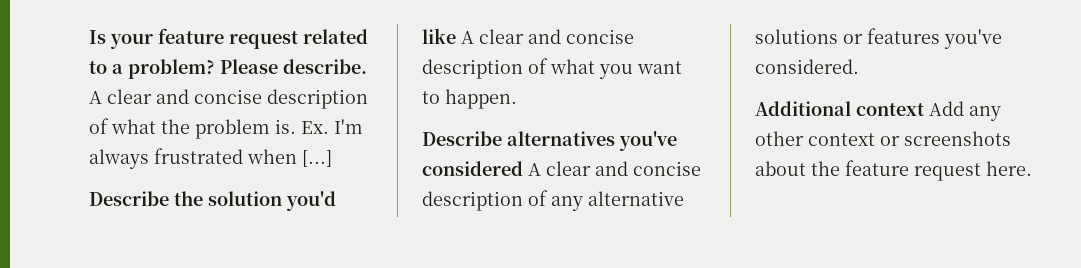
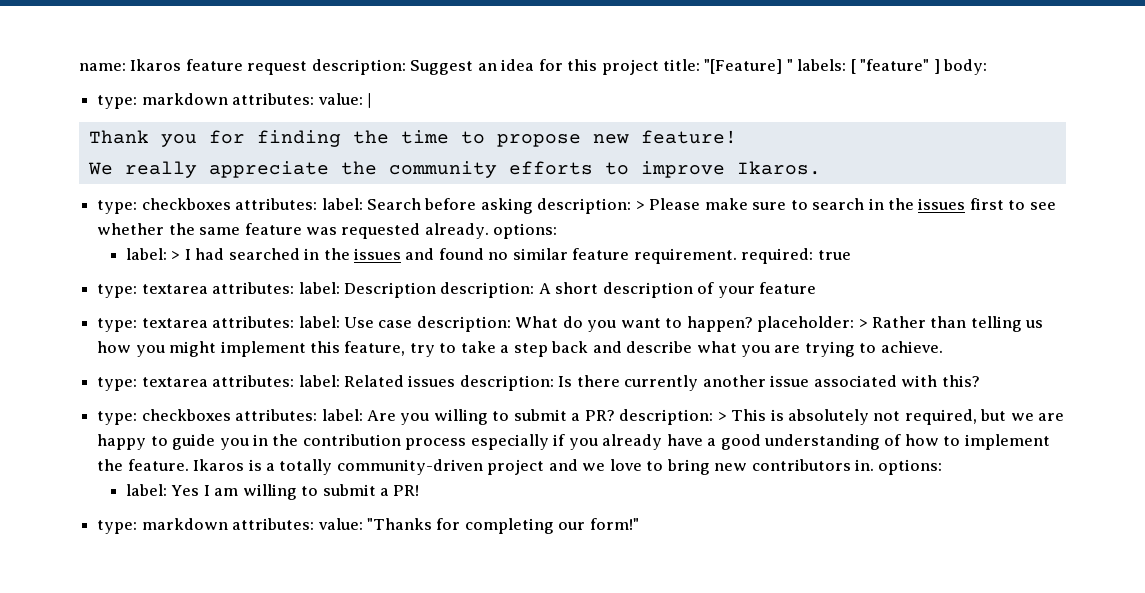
[89,28,368,49] [89,59,367,79] [89,89,368,109] [89,118,363,139] [89,148,332,169] [89,191,336,211] [422,28,634,44] [422,58,682,79] [422,89,517,109] [422,131,677,151] [422,161,701,176] [422,190,684,211] [755,28,1002,49] [755,59,859,74] [755,101,1001,121] [755,131,1011,146] [755,160,1032,181] Is your feature request related to a problem? Please describe. A clear and concise description of what the problem is. Ex. I'm always frustrated when [...] // Describe the solution you'd like A clear and concise description of what you want to happen. // Describe alternatives you've considered A clear and concise description of any alternative solutions or features you've considered. // Additional context Add any other context or screenshots about the feature request here. -> [79,59,988,75] [97,93,372,109] [88,130,737,147] [87,161,821,178] [97,198,1056,214] [97,223,558,239] [125,248,851,264] [97,282,817,298] [97,316,1044,332] [97,341,943,357] [97,375,980,391] [97,409,1065,425] [97,434,1050,450] [97,459,943,475] [125,484,420,500] [97,518,639,534] name: Ikaros feature request description: Suggest an idea for this project title: "[Feature] " labels: [ "feature" ] body: // type: markdown attributes: value: | // Thank you for finding the time to propose new feature! // We really appreciate the community efforts to improve Ikaros. // type: checkboxes attributes: label: Search before asking description: > Please make sure to search in the issues first to see whether the same feature was requested already. options: // label: > I had searched in the issues and found no similar feature requirement. required: true // type: textarea attributes: label: Description description: A short description of your feature // type: textarea attributes: label: Use case description: What do you want to happen? placeholder: > Rather than telling us how you might implement this feature, try to take a step back and describe what you are trying to achieve. // type: textarea attributes: label: Related issues description: Is there currently another issue associated with this? // type: checkboxes attributes: label: Are you willing to submit a PR? description: > This is absolutely not required, but we are happy to guide you in the contribution process especially if you already have a good understanding of how to implement the feature. Ikaros is a totally community-driven project and we love to bring new contributors in. options: // label: Yes I am willing to submit a PR! // type: markdown attributes: value: "Thanks for completing our form!"

